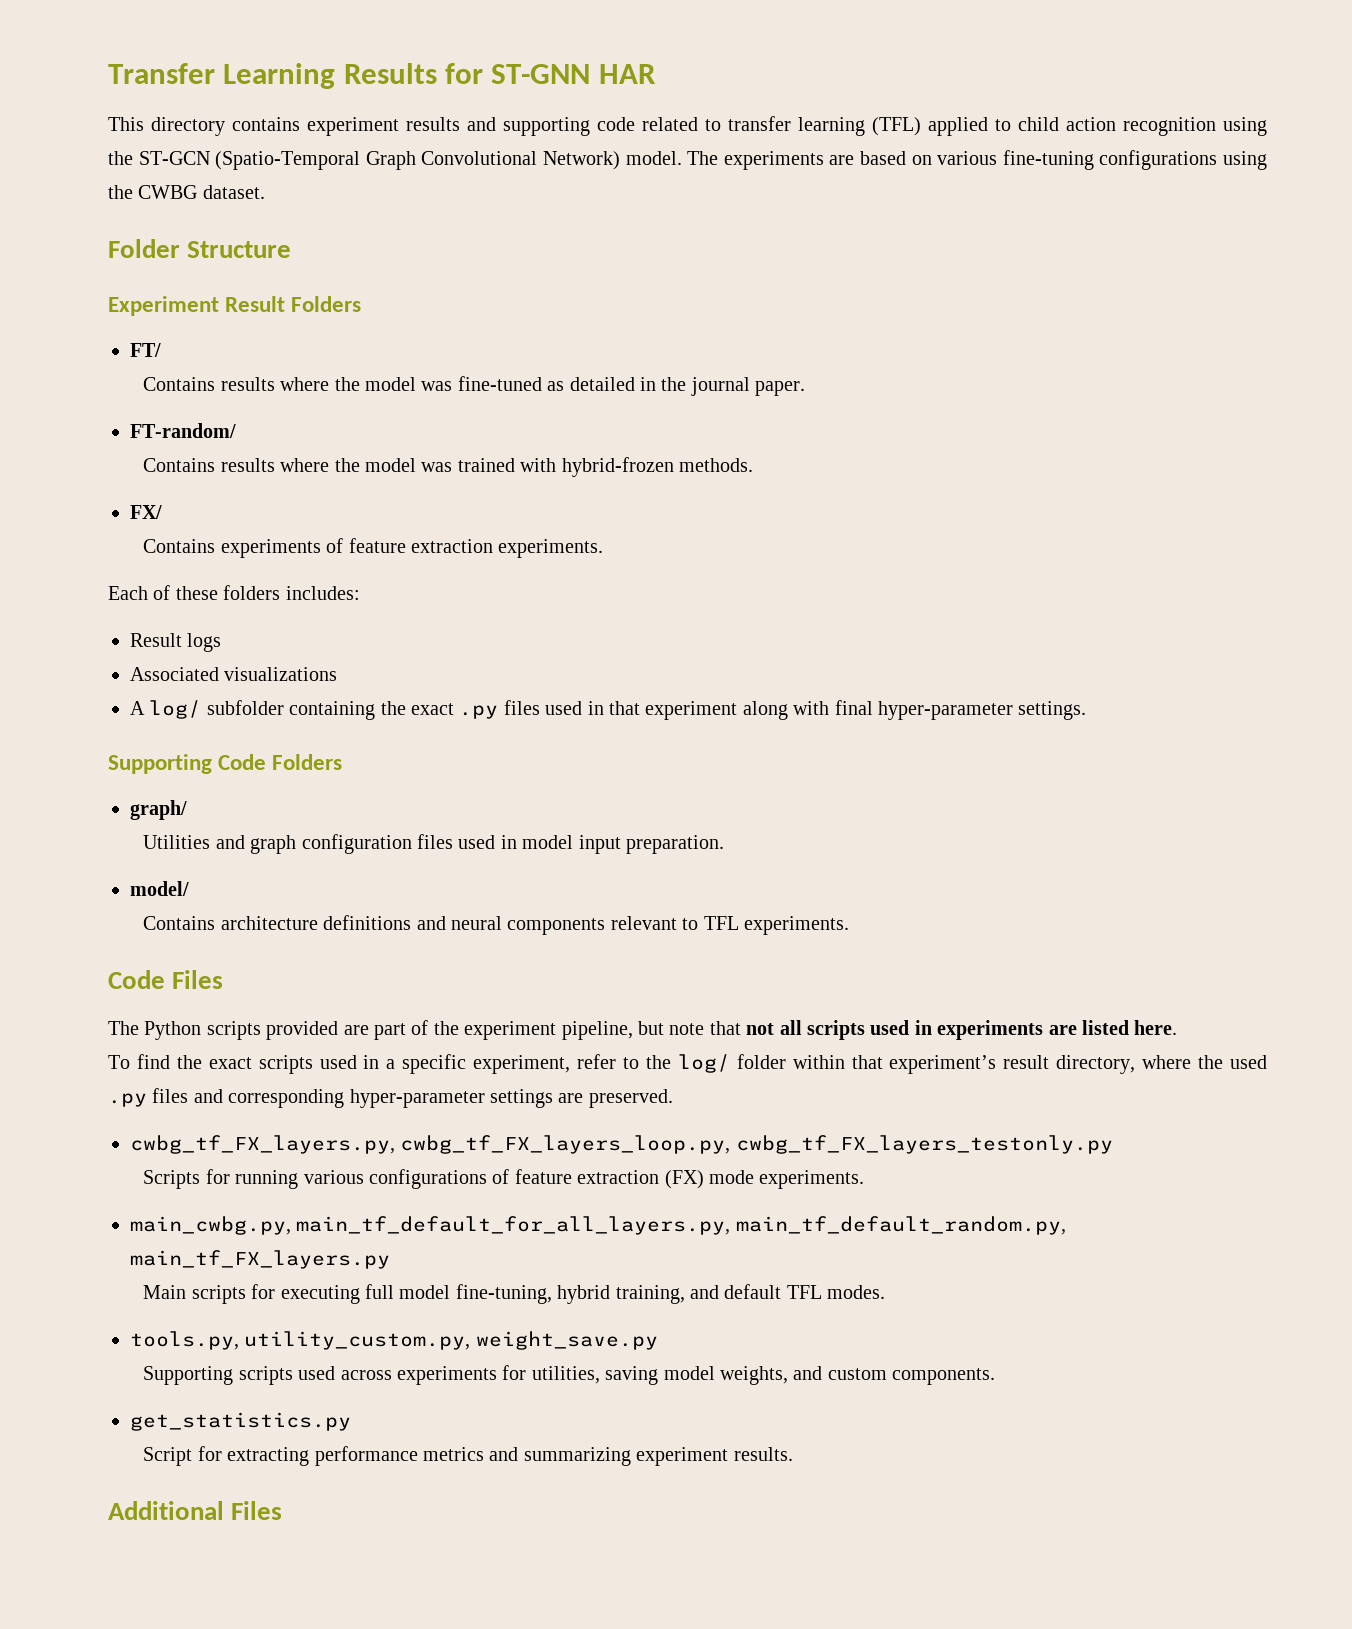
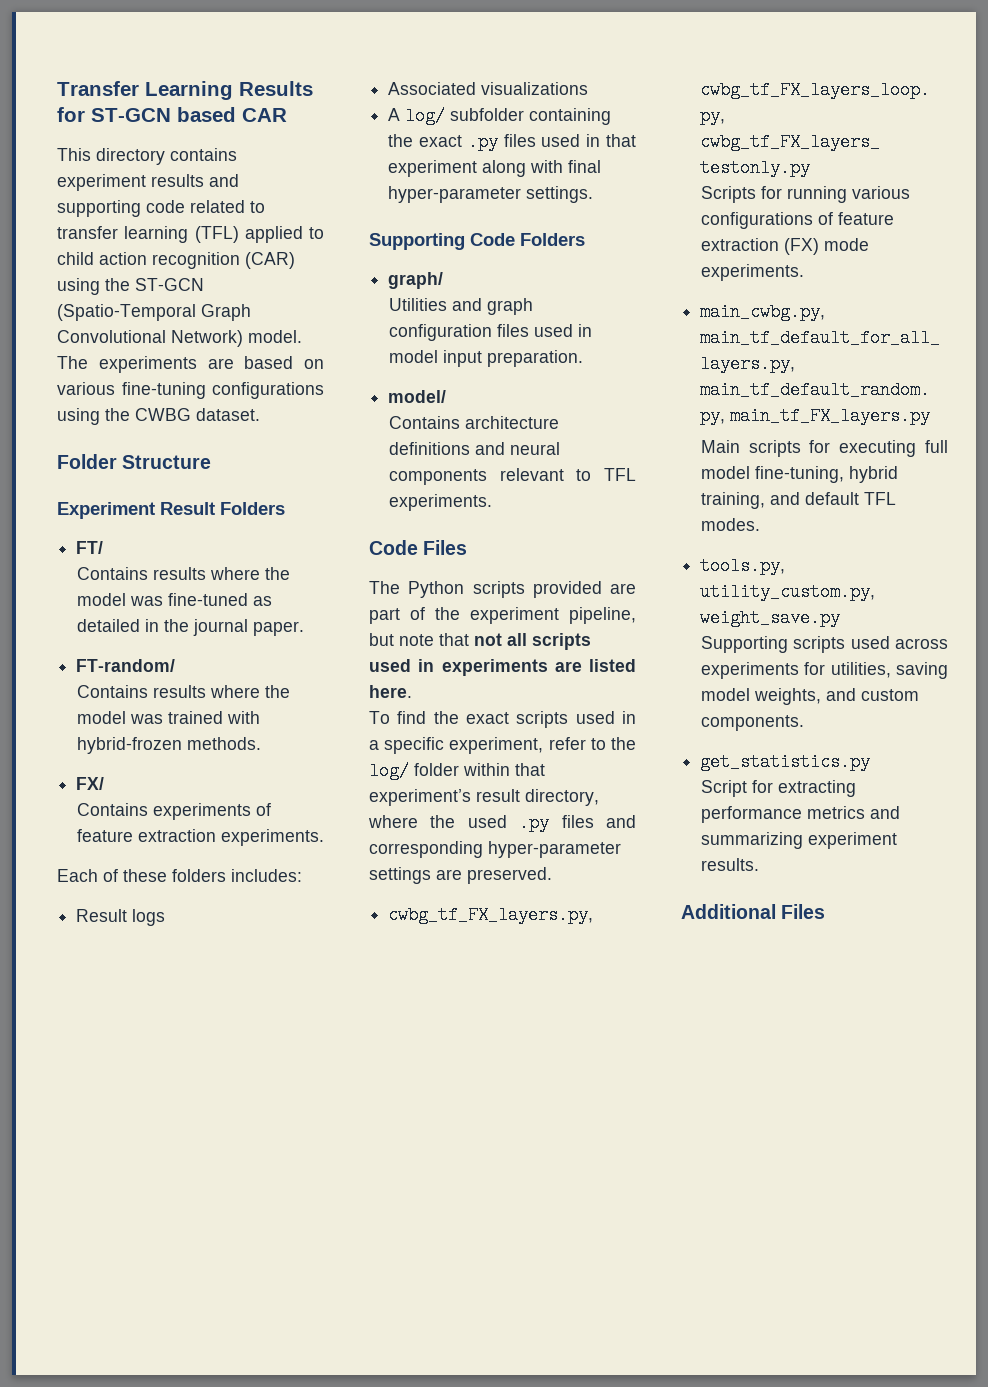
[491,64,656,84] ST-GNN HAR -> [91,107,287,122] ST-GCN based CAR
(1216, 126) none -> [245,252,295,269] (CAR)

